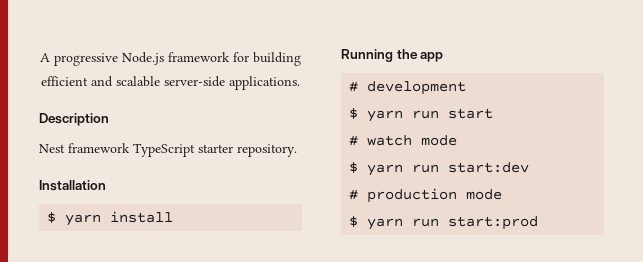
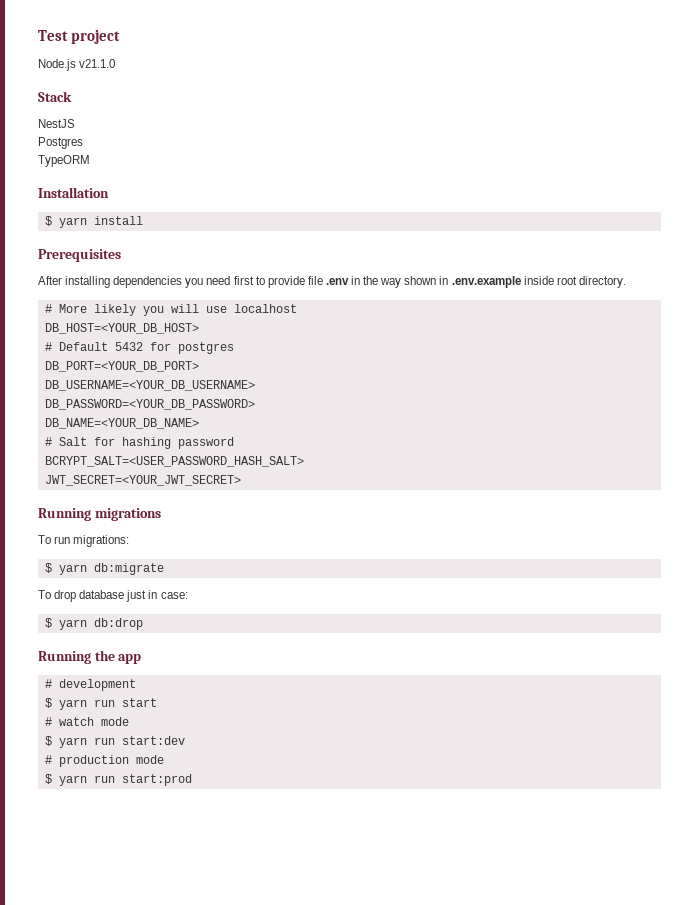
[40,52,301,66] [41,76,300,90] [39,113,109,126] [39,143,297,157] [39,180,106,191] [47,211,174,226] A progressive Node.js framework for building efficient and scalable server-side applications. // Description // Nest framework TypeScript starter repository. // Installation // $ yarn install -> [38,29,120,44] [38,59,116,71] [38,91,72,102] [38,119,75,128] [38,137,83,149] [38,155,90,167] [38,187,109,198] [44,216,143,228] [38,249,121,262] [38,276,626,288] [44,304,297,316] [44,323,199,334] [44,342,234,354] [44,361,199,372] [44,380,255,391] [44,399,255,410] [44,418,199,429] [44,437,234,449] [44,456,304,467] [44,475,241,486] [38,508,161,521] [38,535,130,547] [44,563,164,575] [38,590,188,602] [44,618,143,630] Test project // Node.js v21.1.0 // Stack // NestJS // Postgres // TypeORM // Installation // $ yarn install // Prerequisites // After installing dependencies you need first to provide file .env in the way shown in .env.example inside root directory. // # More likely you will use localhost // DB_HOST=<YOUR_DB_HOST> // # Default 5432 for postgres // DB_PORT=<YOUR_DB_PORT> // DB_USERNAME=<YOUR_DB_USERNAME> // DB_PASSWORD=<YOUR_DB_PASSWORD> // DB_NAME=<YOUR_DB_NAME> // # Salt for hashing password // BCRYPT_SALT=<USER_PASSWORD_HASH_SALT> // JWT_SECRET=<YOUR_JWT_SECRET> // Running migrations // To run migrations: // $ yarn db:migrate // To drop database just in case: // $ yarn db:drop

